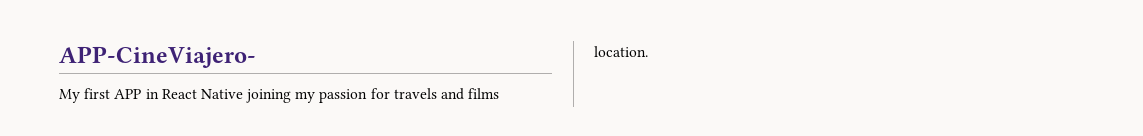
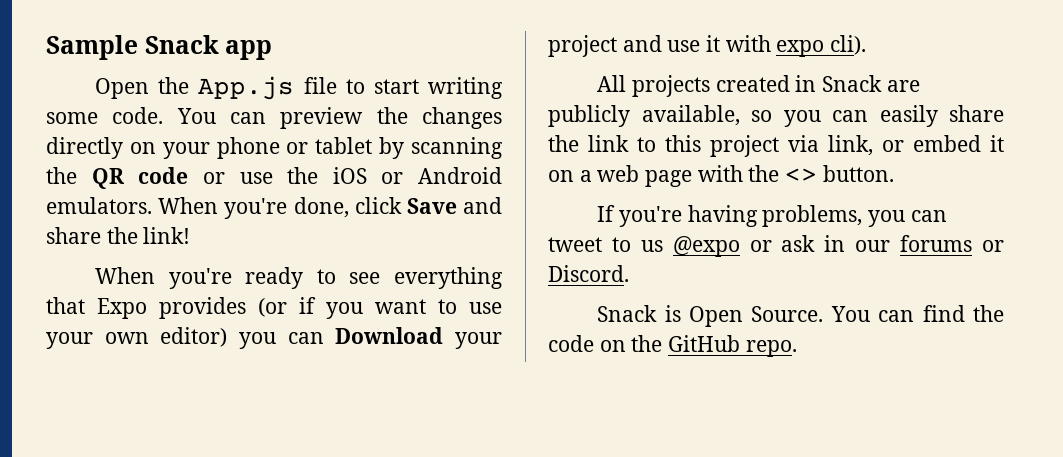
[59,46,256,68] [59,88,500,103] [594,46,648,57] APP-CineViajero- // My first APP in React Native joining my passion for travels and films location. -> [46,35,273,60] [95,76,504,100] [46,107,502,129] [46,137,503,159] [46,167,502,189] [46,197,503,219] [46,227,191,244] [95,267,503,289] [46,297,502,319] [46,327,502,349] [548,35,867,57] [597,75,920,97] [548,105,1004,127] [548,135,1004,157] [548,165,894,187] [597,205,947,227] [548,235,1005,257] [548,265,629,282] [597,305,1004,327] [548,335,797,357] Sample Snack app // Open the App.js file to start writing some code. You can preview the changes directly on your phone or tablet by scanning the QR code or use the iOS or Android emulators. When you're done, click Save and share the link! // When you're ready to see everything that Expo provides (or if you want to use your own editor) you can Download your project and use it with expo cli). // All projects created in Snack are publicly available, so you can easily share the link to this project via link, or embed it on a web page with the <> button. // If you're having problems, you can tweet to us @expo or ask in our forums or Discord. // Snack is Open Source. You can find the code on the GitHub repo.

